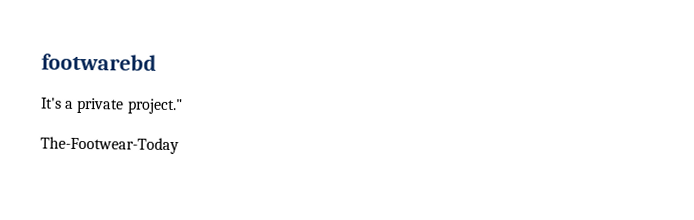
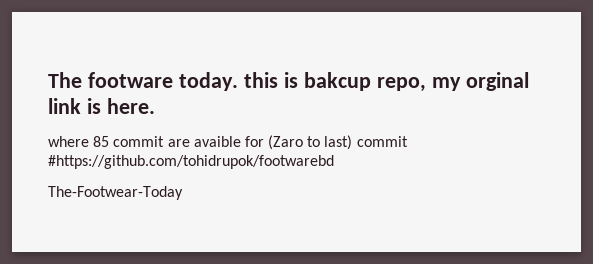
[41,53,157,71] [40,97,183,115] footwarebd // It's a private project." -> [48,72,529,92] [48,98,155,114] [48,135,408,150] [48,155,334,169] The footware today. this is bakcup repo, my orginal link is here. // where 85 commit are avaible for (Zaro to last) commit #https://github.com/tohidrupok/footwarebd

